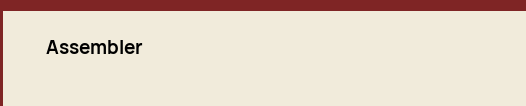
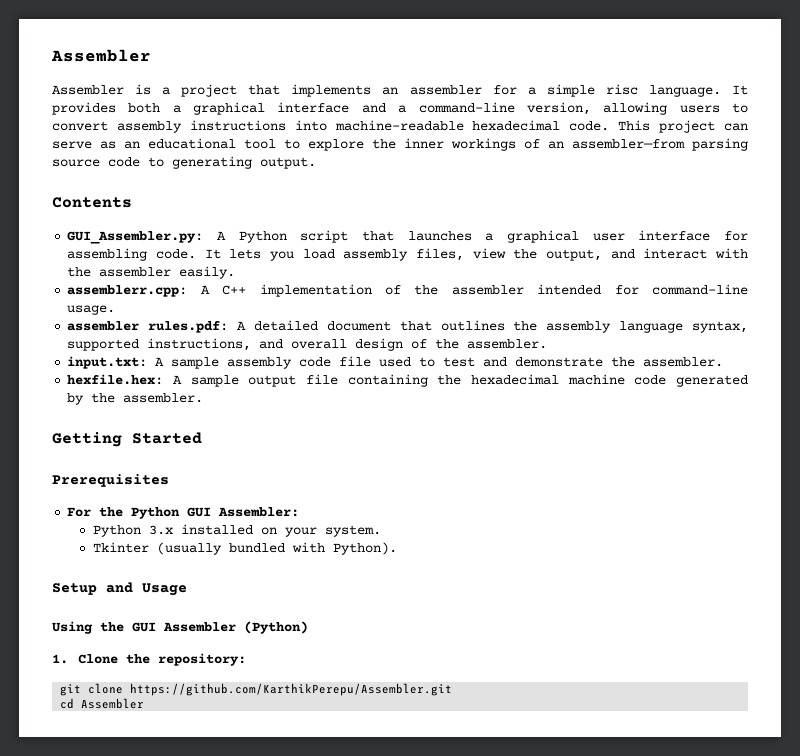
[46,40,143,54] Assembler -> [51,49,151,62] [52,84,749,97] [52,102,749,115] [52,120,749,133] [52,138,748,151] [52,156,316,169] [52,197,132,208] [67,230,748,244] [67,248,749,261] [67,266,236,279] [67,284,748,297] [67,305,116,315] [67,320,749,333] [67,338,548,351] [67,356,724,369] [67,374,748,387] [67,393,204,405] [52,432,202,447] [52,474,169,487] [67,507,300,519] [93,524,382,537] [93,542,398,555] [52,582,187,596] [52,621,308,634] [52,653,246,666] [60,683,453,696] [60,698,145,709] Assembler // Assembler is a project that implements an assembler for a simple risc language. It provides both a graphical interface and a command-line version, allowing users to convert assembly instructions into machine-readable hexadecimal code. This project can serve as an educational tool to explore the inner workings of an assembler—from parsing source code to generating output. // Contents // GUI_Assembler.py: A Python script that launches a graphical user interface for assembling code. It lets you load assembly files, view the output, and interact with the assembler easily. // assemblerr.cpp: A C++ implementation of the assembler intended for command-line usage. // assembler rules.pdf: A detailed document that outlines the assembly language syntax, supported instructions, and overall design of the assembler. // input.txt: A sample assembly code file used to test and demonstrate the assembler. // hexfile.hex: A sample output file containing the hexadecimal machine code generated by the assembler. // Getting Started // Prerequisites // For the Python GUI Assembler: // Python 3.x installed on your system. // Tkinter (usually bundled with Python). // Setup and Usage // Using the GUI Assembler (Python) // 1. Clone the repository: // git clone https://github.com/KarthikPerepu/Assembler.git // cd Assembler

